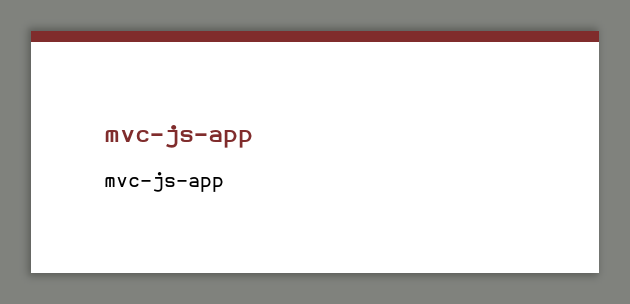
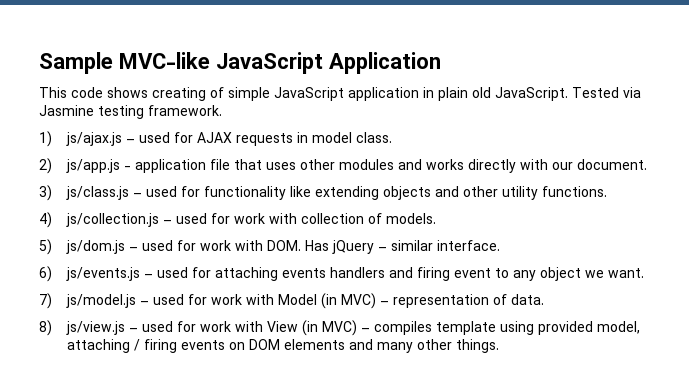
[104,125,253,148] [104,172,224,192] mvc-js-app // mvc-js-app -> [39,52,441,74] [39,87,641,101] [39,105,222,119] [39,131,392,147] [39,158,647,174] [39,185,607,201] [39,212,436,228] [39,239,500,255] [39,266,644,282] [39,293,544,309] [39,320,640,336] [66,339,499,353] Sample MVC-like JavaScript Application // This code shows creating of simple JavaScript application in plain old JavaScript. Tested via Jasmine testing framework. // 1) js/ajax.js – used for AJAX requests in model class. // 2) js/app.js - application file that uses other modules and works directly with our document. // 3) js/class.js – used for functionality like extending objects and other utility functions. // 4) js/collection.js – used for work with collection of models. // 5) js/dom.js – used for work with DOM. Has jQuery – similar interface. // 6) js/events.js – used for attaching events handlers and firing event to any object we want. // 7) js/model.js – used for work with Model (in MVC) – representation of data. // 8) js/view.js – used for work with View (in MVC) – compiles template using provided model, attaching / firing events on DOM elements and many other things.

